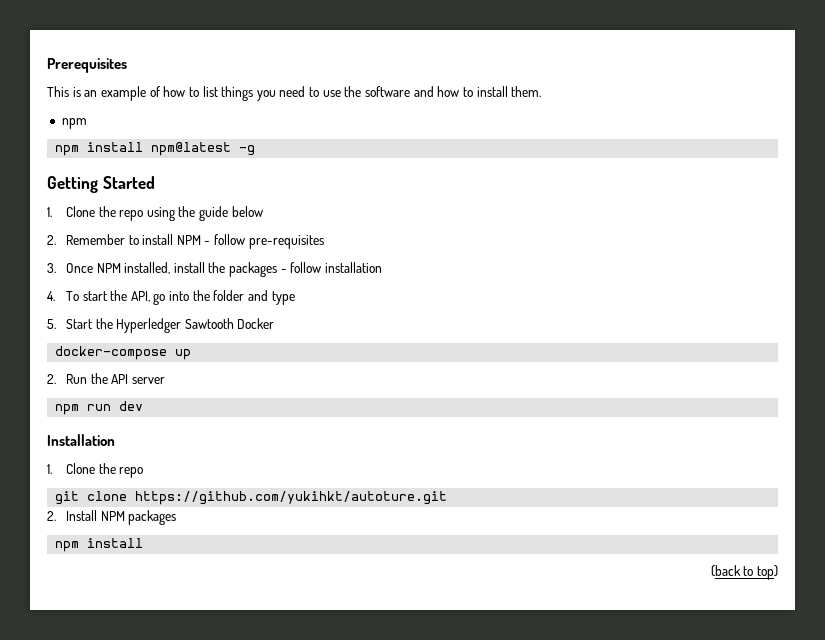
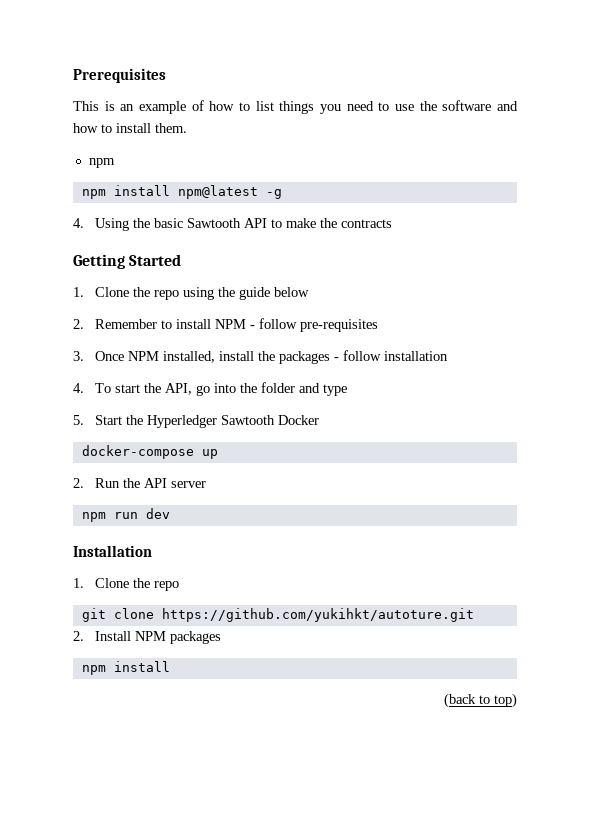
(256, 150) none -> [73,218,392,231] // 4. Using the basic Sawtooth API to make the contracts

